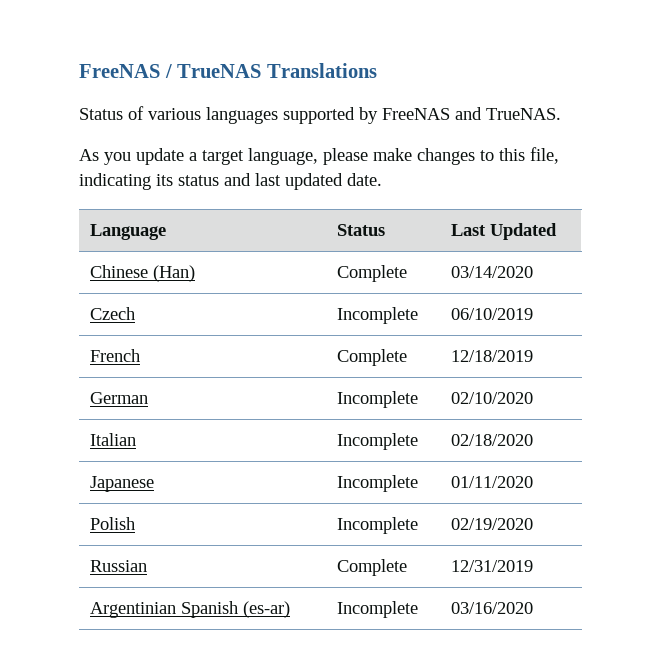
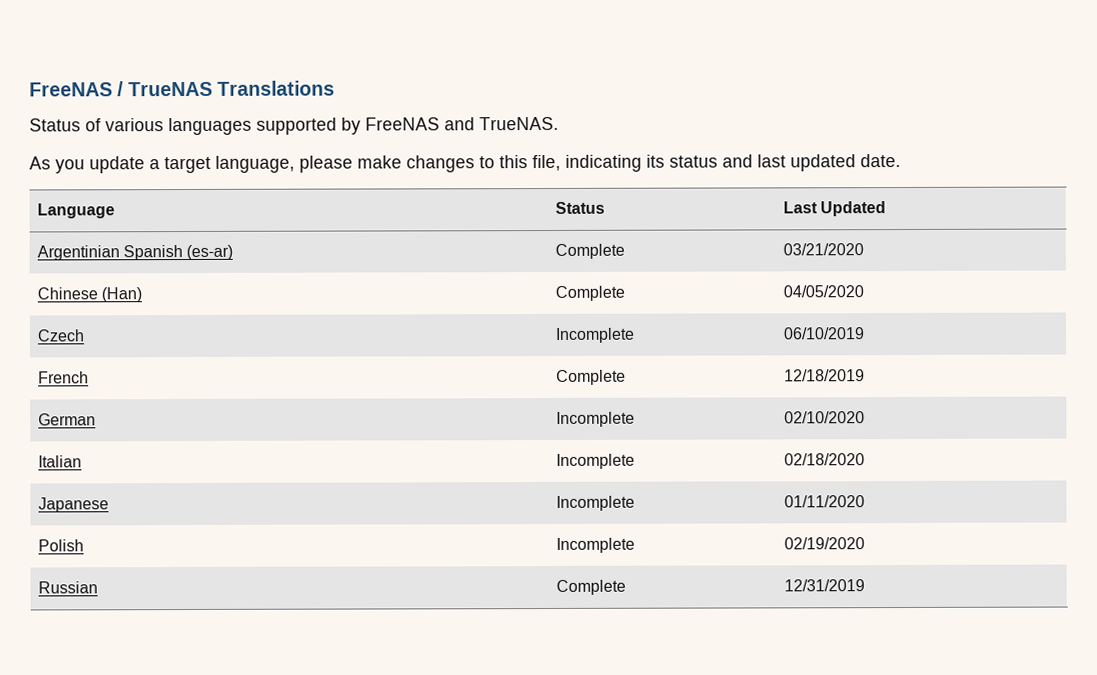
(558, 231) none -> [36,244,234,261] [554,243,625,259] [782,243,864,256] // Argentinian Spanish (es-ar) | Complete | 03/21/2020
[451,266,534,278] 03/14/2020 -> [782,285,864,298] 04/05/2020
[90,601,291,618] [337,601,419,618] [451,602,534,614] // Argentinian Spanish (es-ar) | Incomplete | 03/16/2020 -> (865, 585) none

